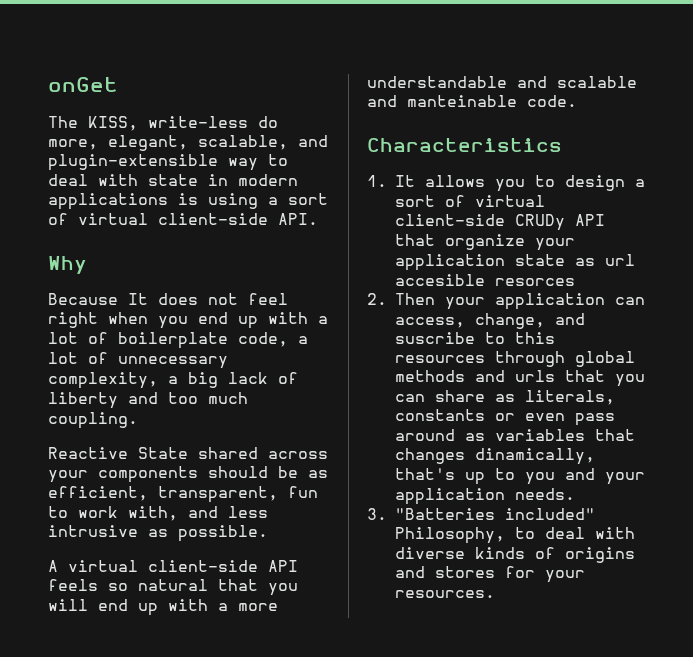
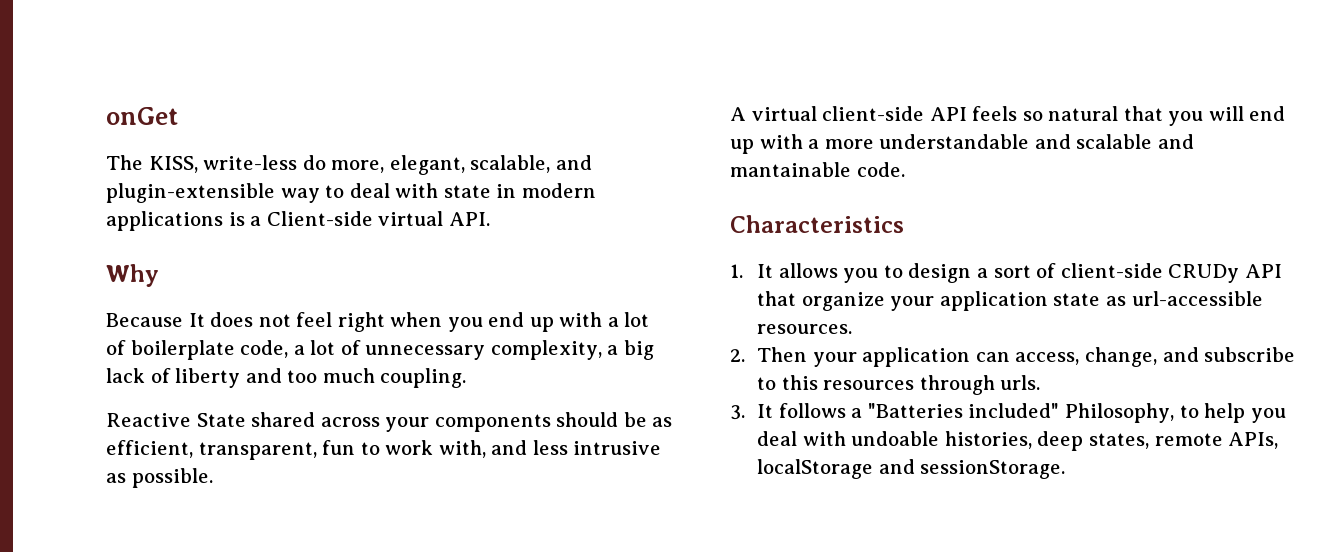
[208,193,328,209] [48,213,268,225] using a sort of virtual client-side -> [250,211,444,226] a Client-side virtual
[407,95,517,107] manteinable -> [730,162,851,177] mantainable
[475,195,545,207] virtual -> (1057, 270) none
[605,254,635,266] [395,274,575,286] url accesible resorces -> [1131,291,1263,306] [757,324,853,334] url-accessible resources.
[395,332,475,344] suscribe -> [1204,347,1296,362] subscribe
[575,351,635,367] [395,370,645,387] [395,390,615,405] [395,409,615,426] [395,429,635,441] [395,448,595,465] [395,468,645,485] [395,488,575,505] [367,508,595,520] [395,527,635,544] [395,547,635,563] [395,566,585,583] [395,590,495,598] global methods and urls that you can share as literals, constants or even pass around as variables that changes dinamically, that's up to you and your application needs. // 3. "Batteries included" Philosophy, to deal with diverse kinds of origins and stores for your resources. -> [1000,375,1041,390] [730,403,1286,423] [757,431,1279,451] [757,459,1066,479] urls. // 3. It follows a "Batteries included" Philosophy, to help you deal with undoable histories, deep states, remote APIs, localStorage and sessionStorage.

